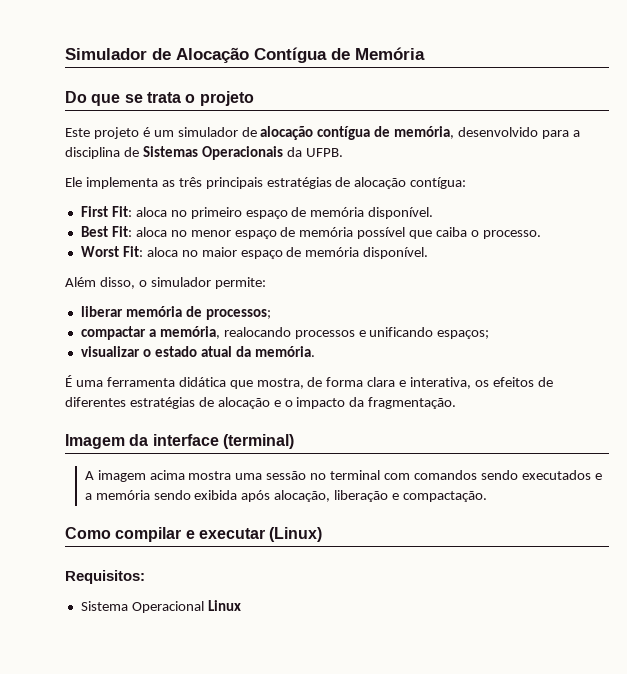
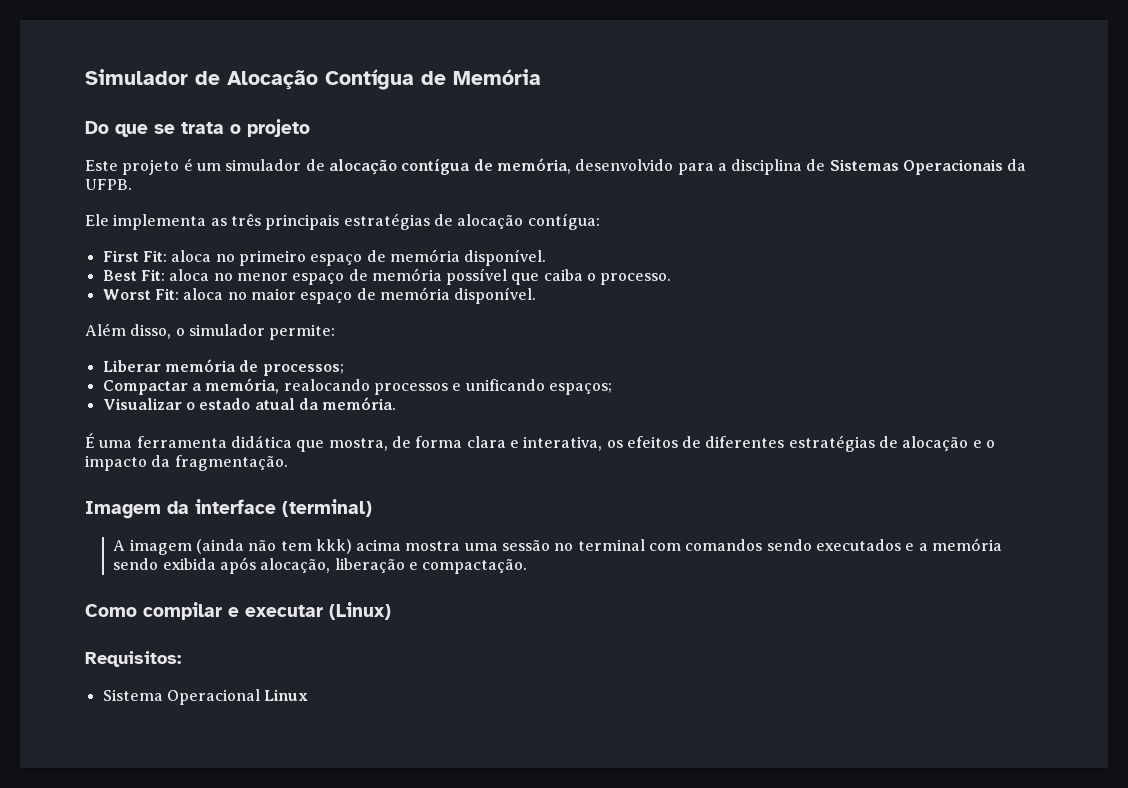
[80,306,123,317] liberar -> [102,360,161,372] Liberar
[80,326,146,340] compactar -> [102,380,188,395] Compactar
[80,346,140,357] visualizar -> [102,398,182,410] Visualizar
(146, 476) none -> [195,539,352,554] (ainda não tem kkk)

